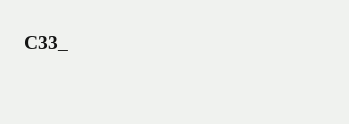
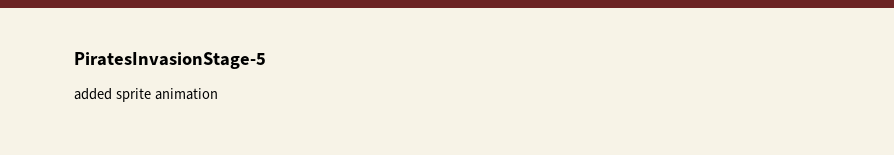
[24,36,68,51] C33_ -> [74,52,266,69] [74,88,218,102] PiratesInvasionStage-5 // added sprite animation

